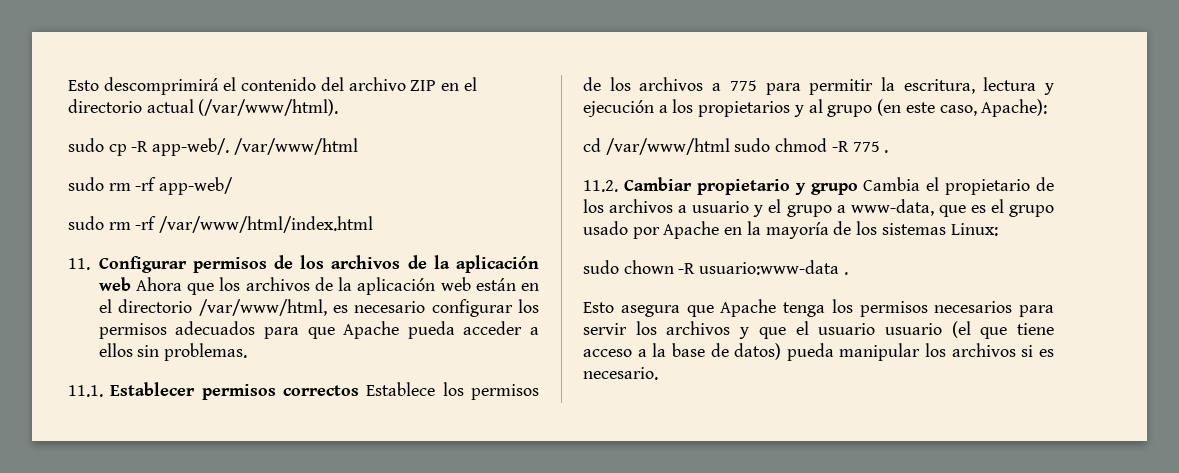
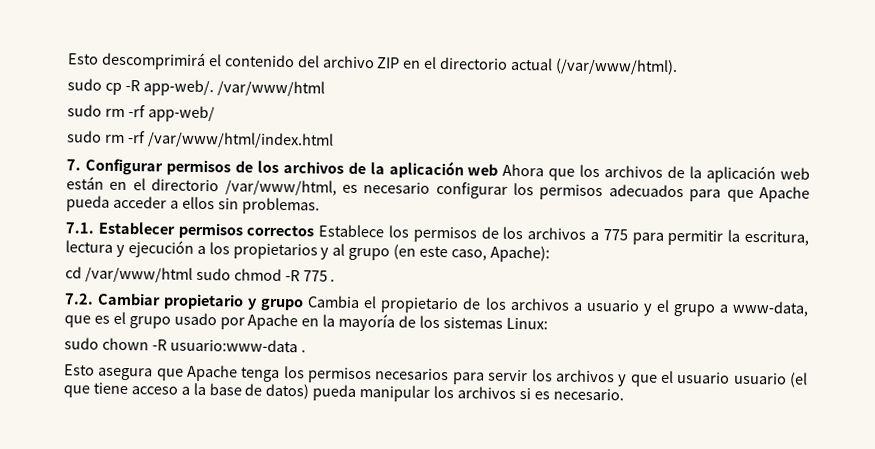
[68,258,90,270] 11. -> [66,159,81,171] 7.
[68,385,103,397] 11.1. -> [65,222,94,234] 7.1.
[583,180,618,192] 11.2. -> [64,293,94,305] 7.2.

